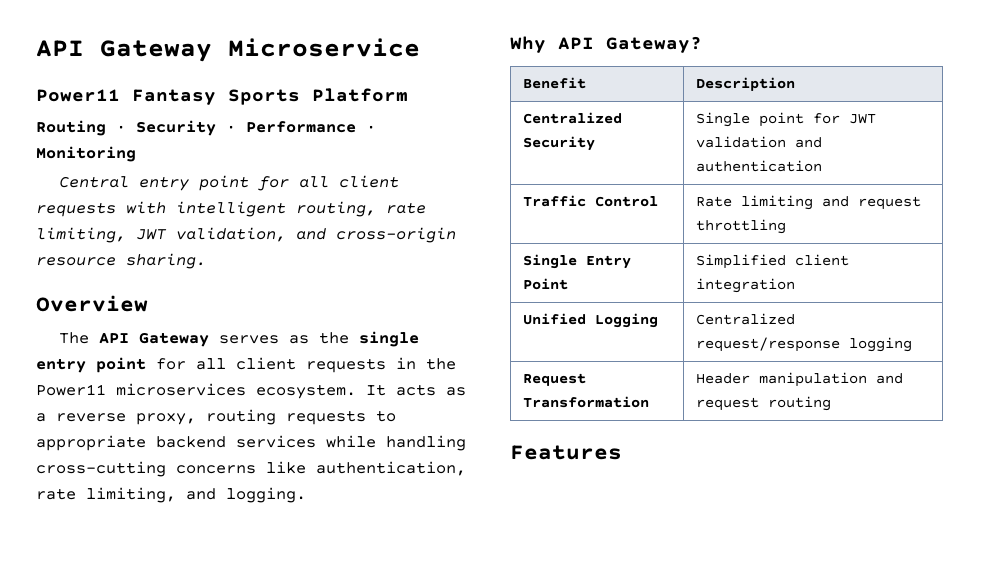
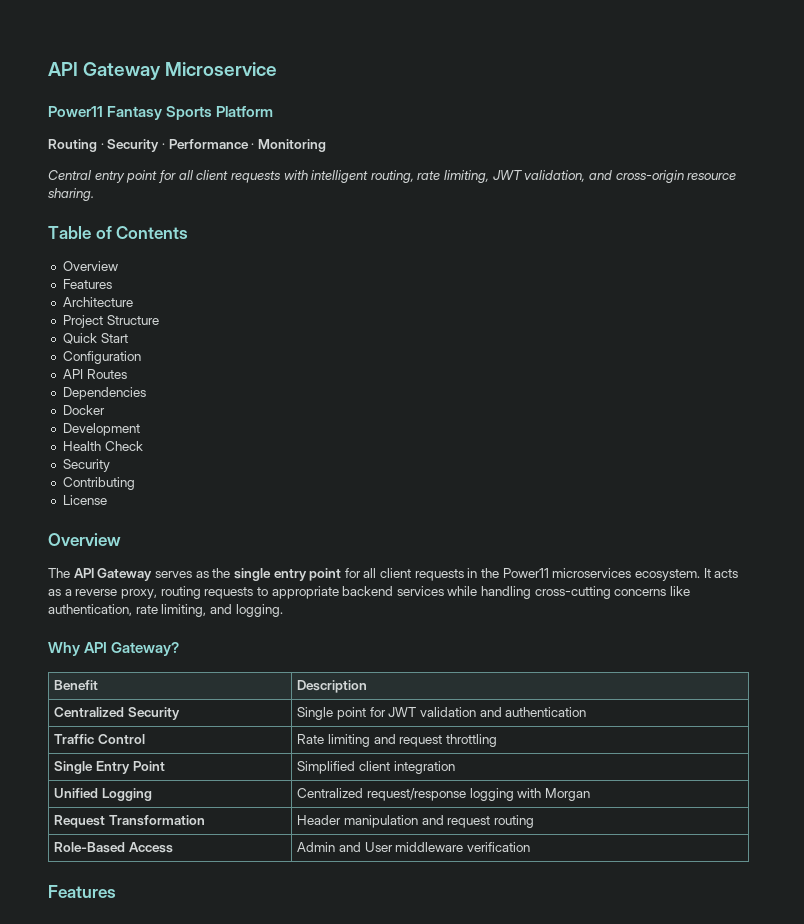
(206, 261) none -> [48,226,189,239] [62,261,118,271] [62,279,112,289] [62,297,133,307] [62,315,159,328] [62,333,128,344] [62,351,141,364] [62,369,127,379] [62,387,146,400] [62,405,105,415] [62,423,140,436] [62,441,143,451] [62,459,110,472] [62,477,135,490] [62,495,107,505] // Table of Contents // Overview // Features // Architecture // Project Structure // Quick Start // Configuration // API Routes // Dependencies // Docker // Development // Health Check // Security // Contributing // License
(912, 344) none -> [517,788,590,801] with Morgan
(831, 403) none -> [54,842,174,853] [297,842,530,852] // Role-Based Access | Admin and User middleware verification

